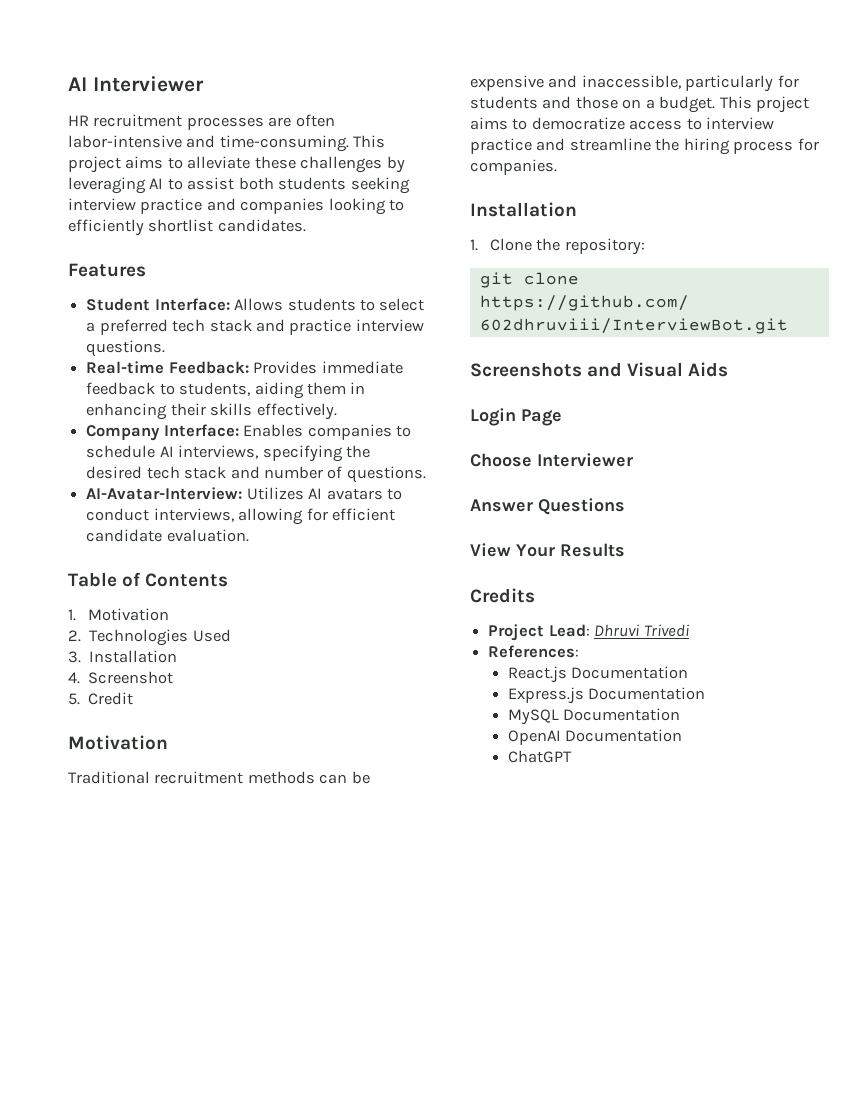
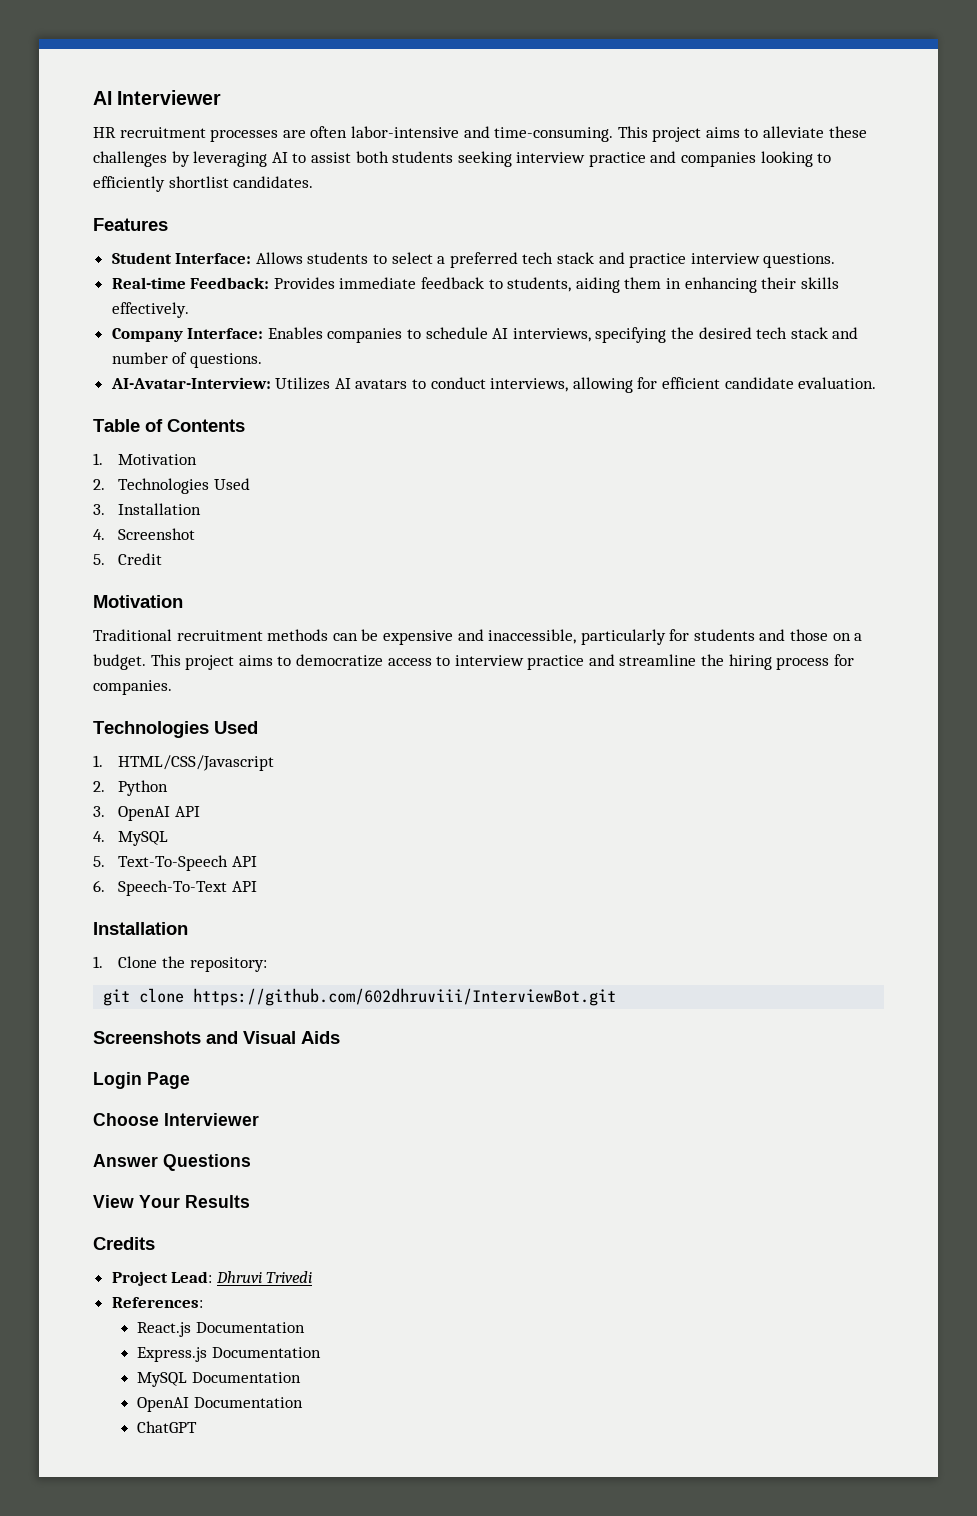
(557, 167) none -> [93,721,258,738] [93,755,275,771] [93,780,169,796] [93,806,200,821] [93,831,169,846] [93,855,257,871] [93,880,257,896] // Technologies Used // 1. HTML/CSS/Javascript // 2. Python // 3. OpenAI API // 4. MySQL // 5. Text-To-Speech API // 6. Speech-To-Text API

